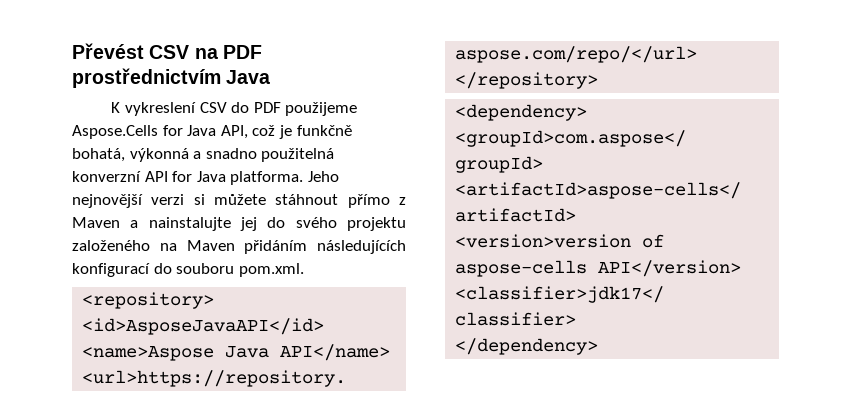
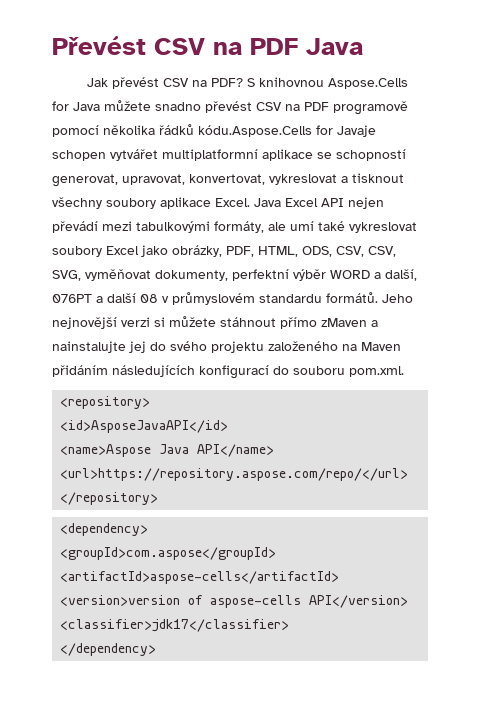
[72,68,221,88] prostřednictvím -> (298, 46) none
[111,102,358,116] [72,125,352,139] [72,148,335,162] [72,171,304,185] K vykreslení CSV do PDF použijeme Aspose.Cells for Java API, což je funkčně bohatá, výkonná a snadno použitelná konverzní API for Java platforma. -> [87,77,409,89] [52,100,408,115] [52,124,376,137] [52,149,406,161] [52,173,404,187] [52,197,384,209] [52,221,417,233] [52,245,396,257] [52,269,417,281] [52,292,378,305] Jak převést CSV na PDF? S knihovnou Aspose.Cells for Java můžete snadno převést CSV na PDF programově pomocí několika řádků kódu.Aspose.Cells for Javaje schopen vytvářet multiplatformní aplikace se schopností generovat, upravovat, konvertovat, vykreslovat a tisknout všechny soubory aplikace Excel. Java Excel API nejen převádí mezi tabulkovými formáty, ale umí také vykreslovat soubory Excel jako obrázky, PDF, HTML, ODS, CSV, CSV, SVG, vyměňovat dokumenty, perfektní výběr WORD a další, 076PT a další 08 v průmyslovém standardu formátů.
[398,197,406,205] [72,217,120,228] z Maven -> [321,318,367,327] zMaven

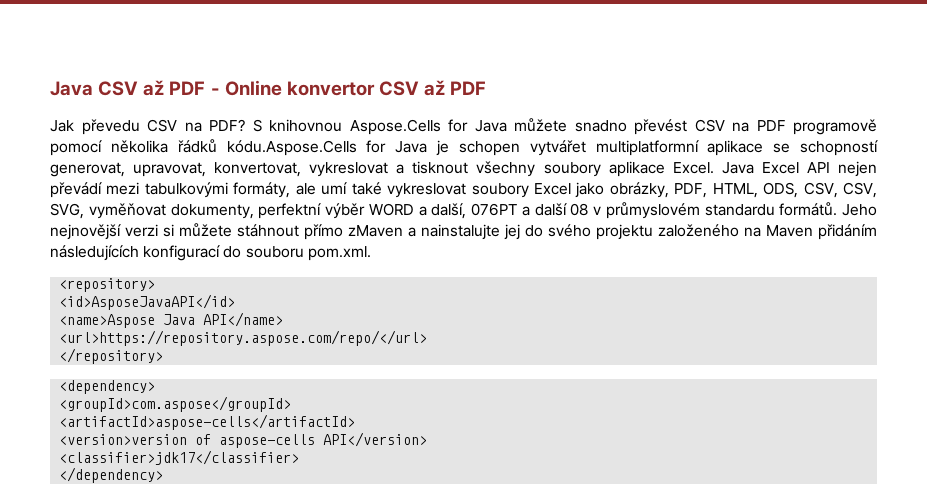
[52,36,363,55] Převést CSV na PDF Java -> [50,80,487,96] Java CSV až PDF - Online konvertor CSV až PDF
[112,77,160,89] převést -> [81,119,140,135] převedu
[337,125,376,137] Javaje -> [395,140,449,156] Java je

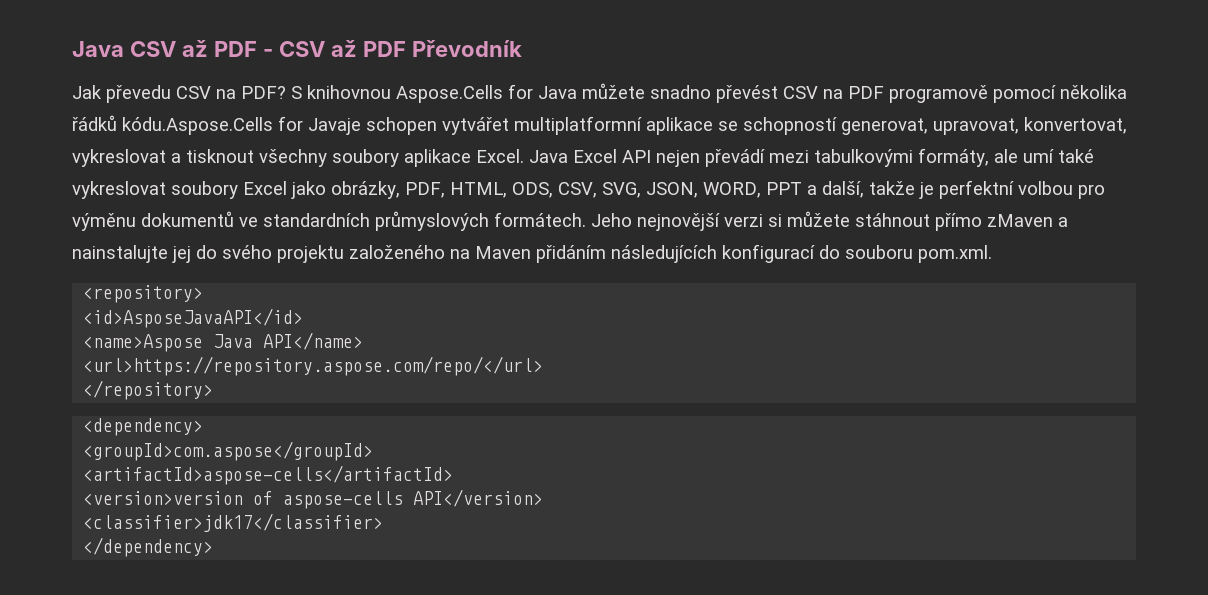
[224,80,487,96] Online konvertor CSV až PDF -> [278,40,522,57] CSV až PDF Převodník
[395,140,449,156] Java je -> [308,118,361,135] Javaje
[843,182,877,198] [50,202,838,219] CSV, SVG, vyměňovat dokumenty, perfektní výběr WORD a další, 076PT a další 08 v průmyslovém standardu formátů. -> [602,180,1105,199] [72,211,586,231] SVG, JSON, WORD, PPT a další, takže je perfektní volbou pro výměnu dokumentů ve standardních průmyslových formátech.

